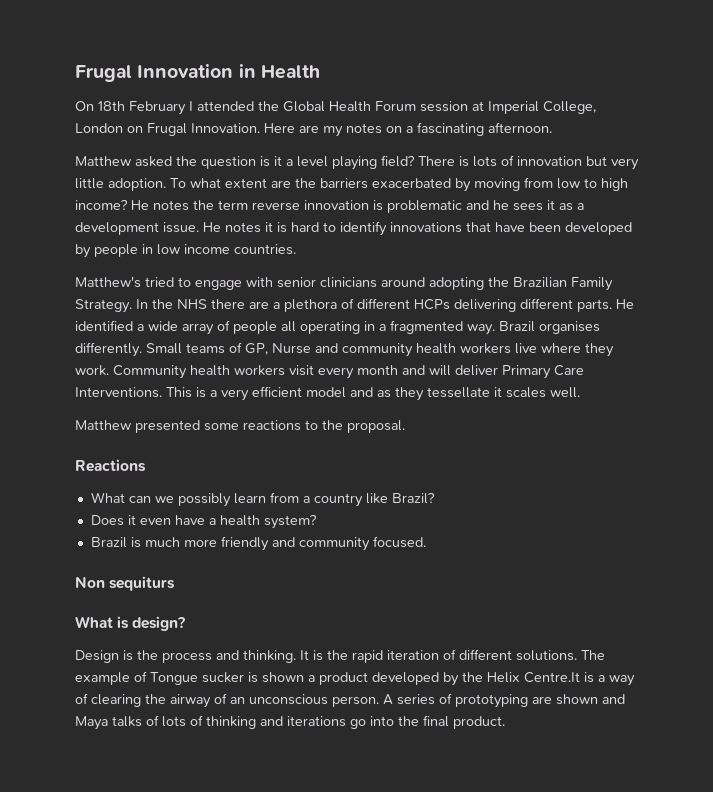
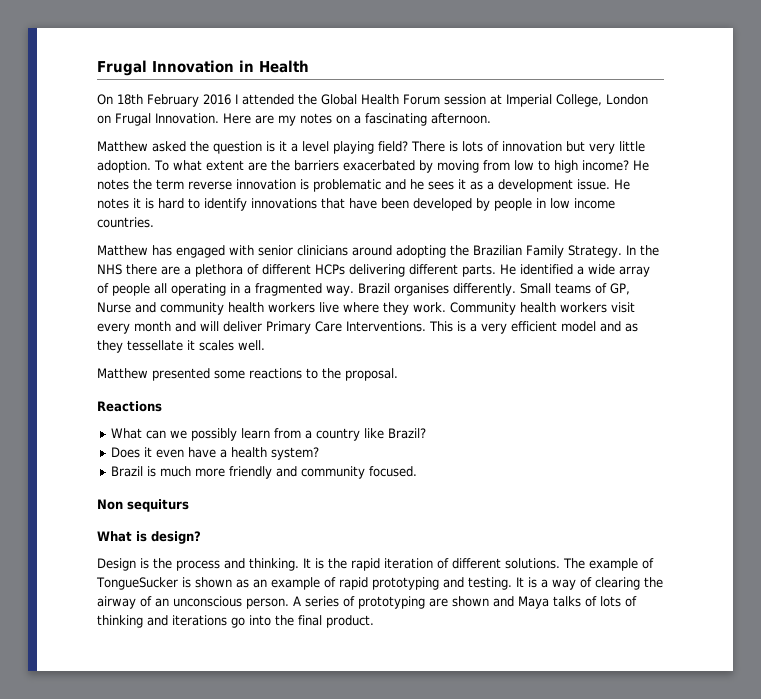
(186, 108) none -> [203,94,231,105] 2016
[75,276,242,290] Matthew's tried to engage -> [97,245,225,258] Matthew has engaged
[150,672,580,686] Tongue sucker is shown a product developed by the Helix Centre.It -> [96,577,524,590] TongueSucker is shown as an example of rapid prototyping and testing. It

